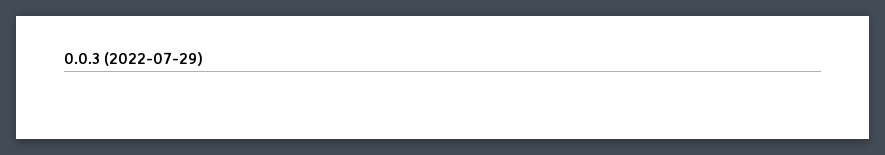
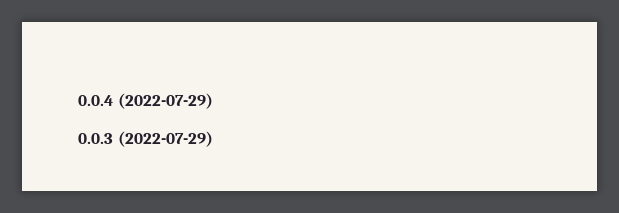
(64, 58) none -> [78,93,213,109] 0.0.4 (2022-07-29) //

